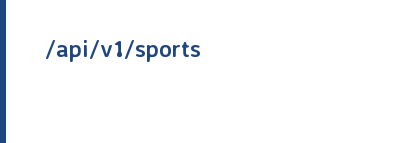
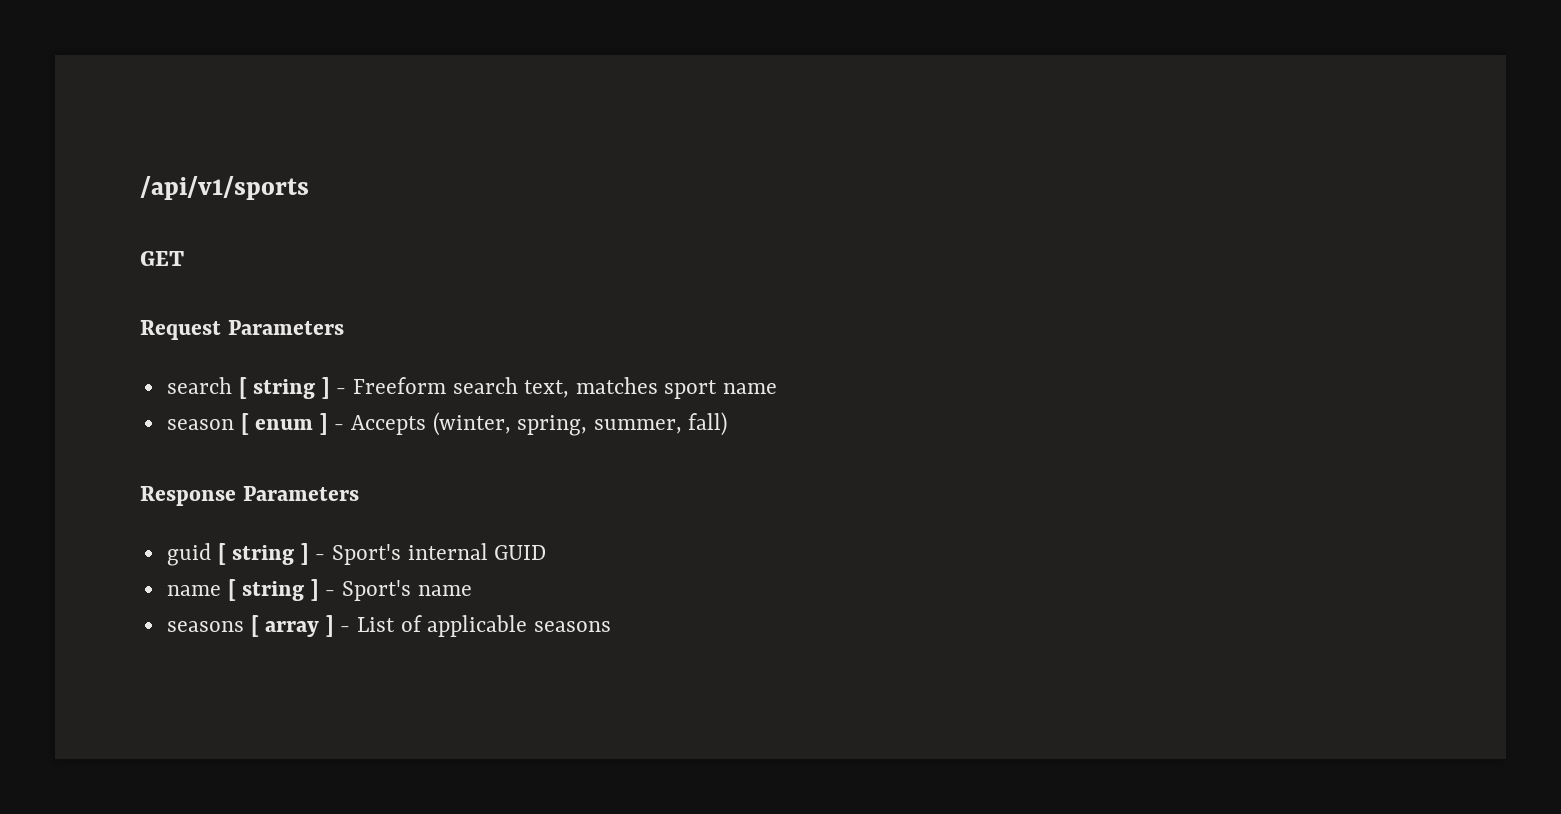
(201, 51) none -> [140,251,184,266] [140,320,344,340] [166,377,778,399] [166,412,728,436] [140,486,359,506] [166,543,547,566] [166,579,472,601] [166,615,611,637] // GET // Request Parameters // search [ string ] - Freeform search text, matches sport name // season [ enum ] - Accepts (winter, spring, summer, fall) // Response Parameters // guid [ string ] - Sport's internal GUID // name [ string ] - Sport's name // seasons [ array ] - List of applicable seasons

